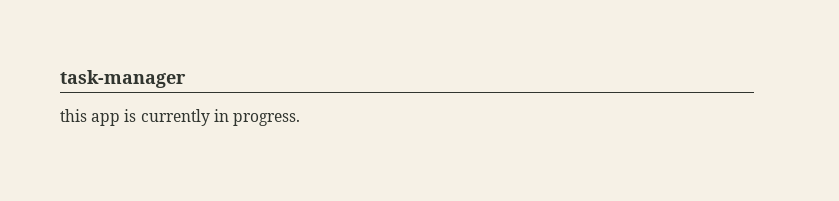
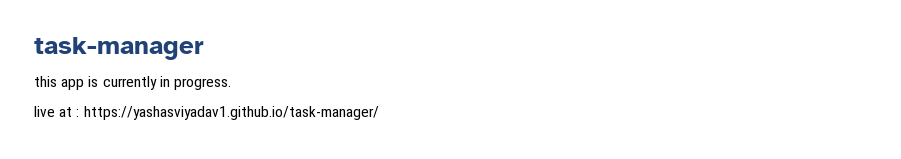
(300, 119) none -> [34,106,379,120] // live at : https://yashasviyadav1.github.io/task-manager/

